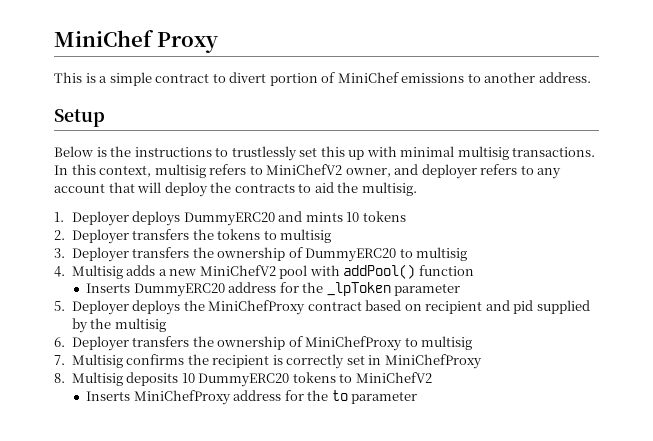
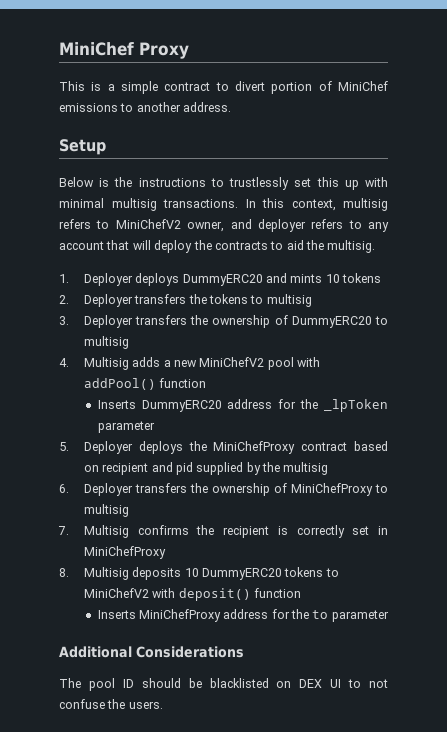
(432, 377) none -> [152,588,301,601] with deposit() function
(418, 397) none -> [59,646,244,658] [59,678,388,691] [59,699,163,709] // Additional Considerations // The pool ID should be blacklisted on DEX UI to not confuse the users.

